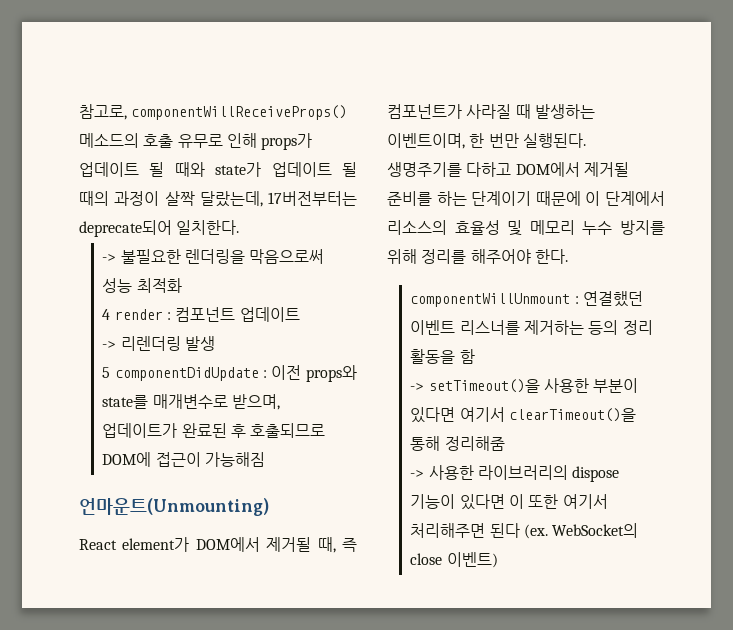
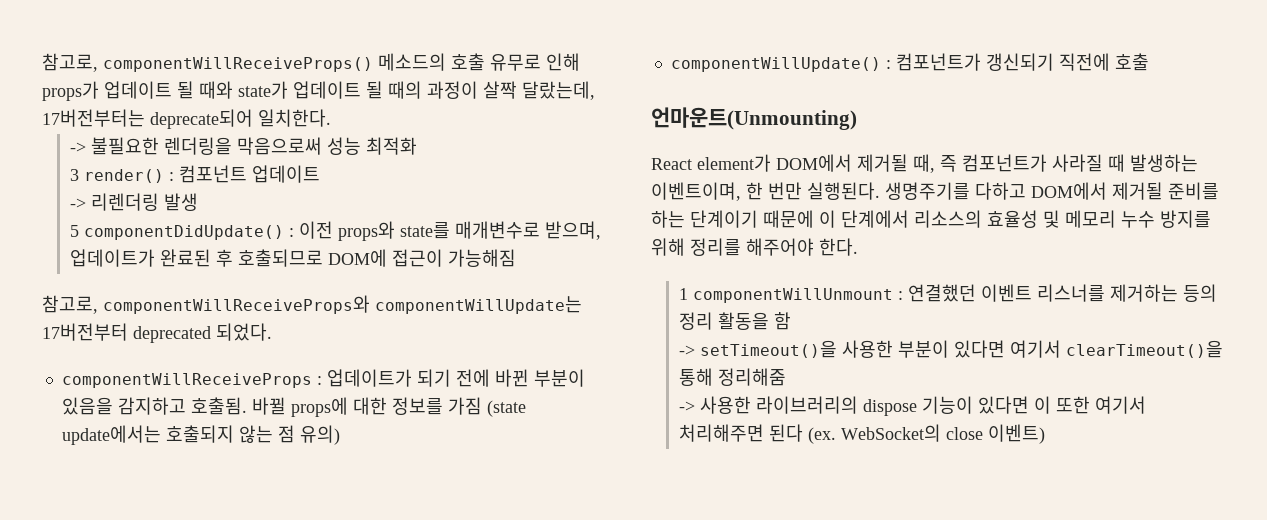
[102,309,163,320] 4 render -> [69,169,164,183] 3 render()
[114,367,259,381] componentDidUpdate -> [83,225,284,240] componentDidUpdate()
(266, 459) none -> [42,295,582,314] [42,323,272,343] [61,369,585,388] [61,397,526,417] [61,425,340,445] [670,53,1149,72] // 참고로, componentWillReceiveProps와 componentWillUpdate는 17버전부터 deprecated 되었다. // componentWillReceiveProps : 업데이트가 되기 전에 바뀐 부분이 있음을 감지하고 호출됨. 바뀔 props에 대한 정보를 가짐 (state update에서는 호출되지 않는 점 유의) // componentWillUpdate() : 컴포넌트가 갱신되기 직전에 호출
(568, 256) none -> [678,288,688,300] 1

